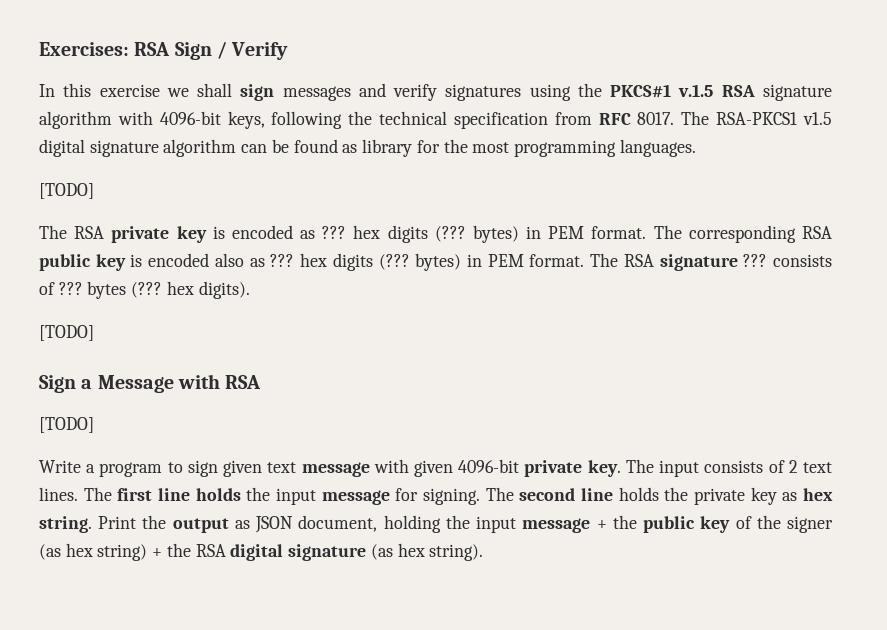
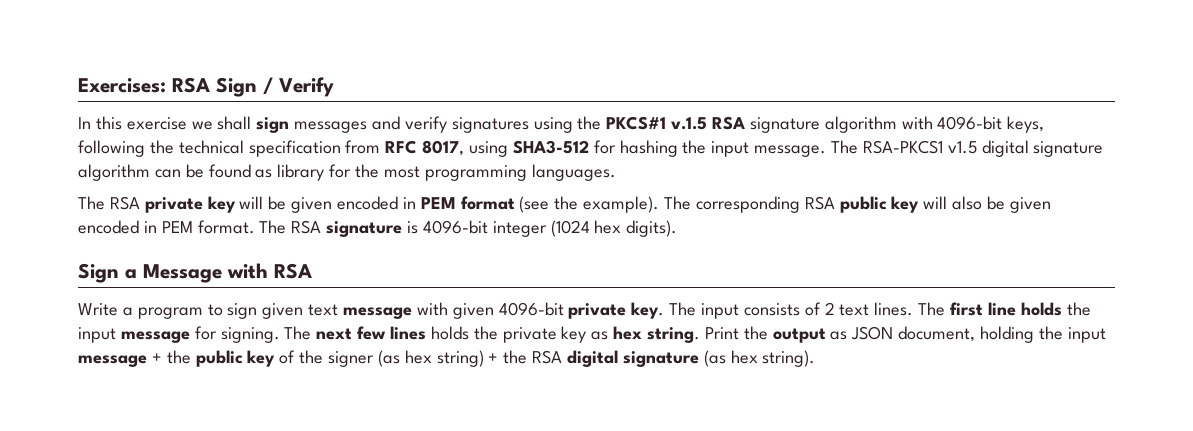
[637,112,675,125] 8017. -> [422,140,827,157] 8017, using SHA3-512 for hashing the input message.
[39,183,94,199] // [TODO] -> (616, 172) none
[212,225,647,243] is encoded as ??? hex digits (??? bytes) in PEM format. -> [239,196,660,213] will be given encoded in PEM format (see the example).
[130,253,462,271] is encoded also as ??? hex digits (??? bytes) -> [923,196,1051,213] [78,220,139,234] will also be given encoded
[743,254,832,267] [39,281,163,299] ??? consists of ??? bytes (??? -> [407,220,590,237] is 4096-bit integer (1024
[39,325,94,341] // [TODO] -> (678, 228) none
[39,417,94,433] // [TODO] -> (312, 271) none
[519,488,613,501] second line -> [316,326,427,340] next few lines

